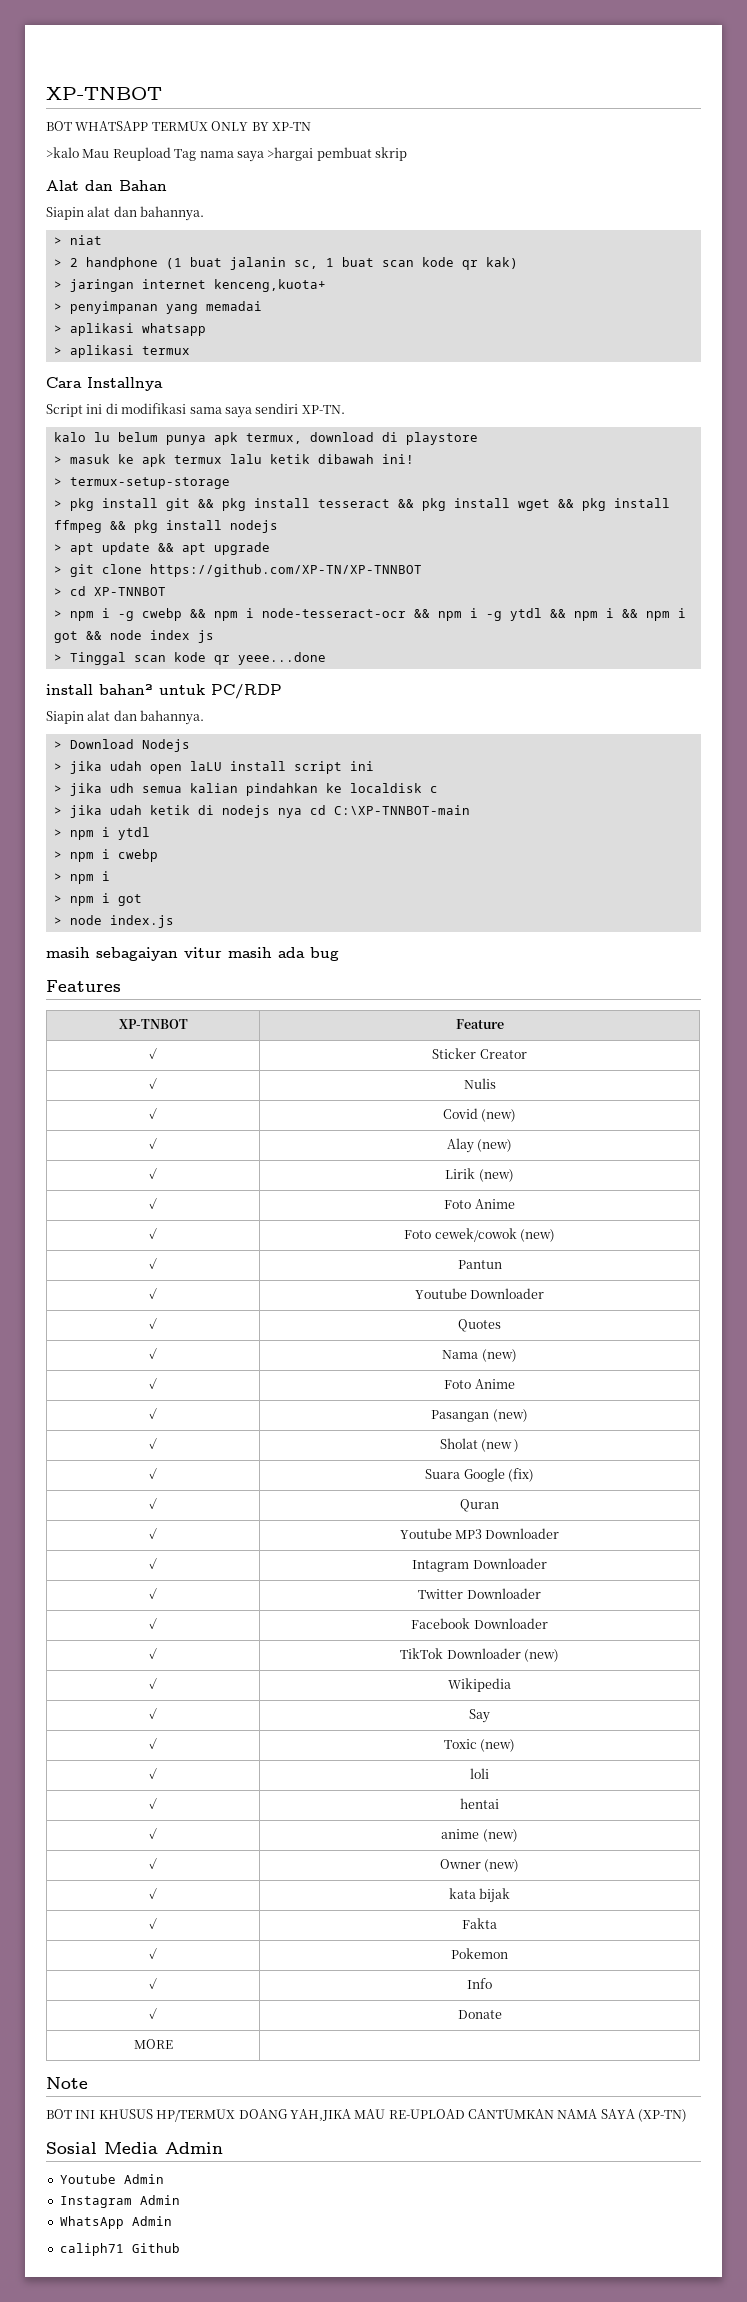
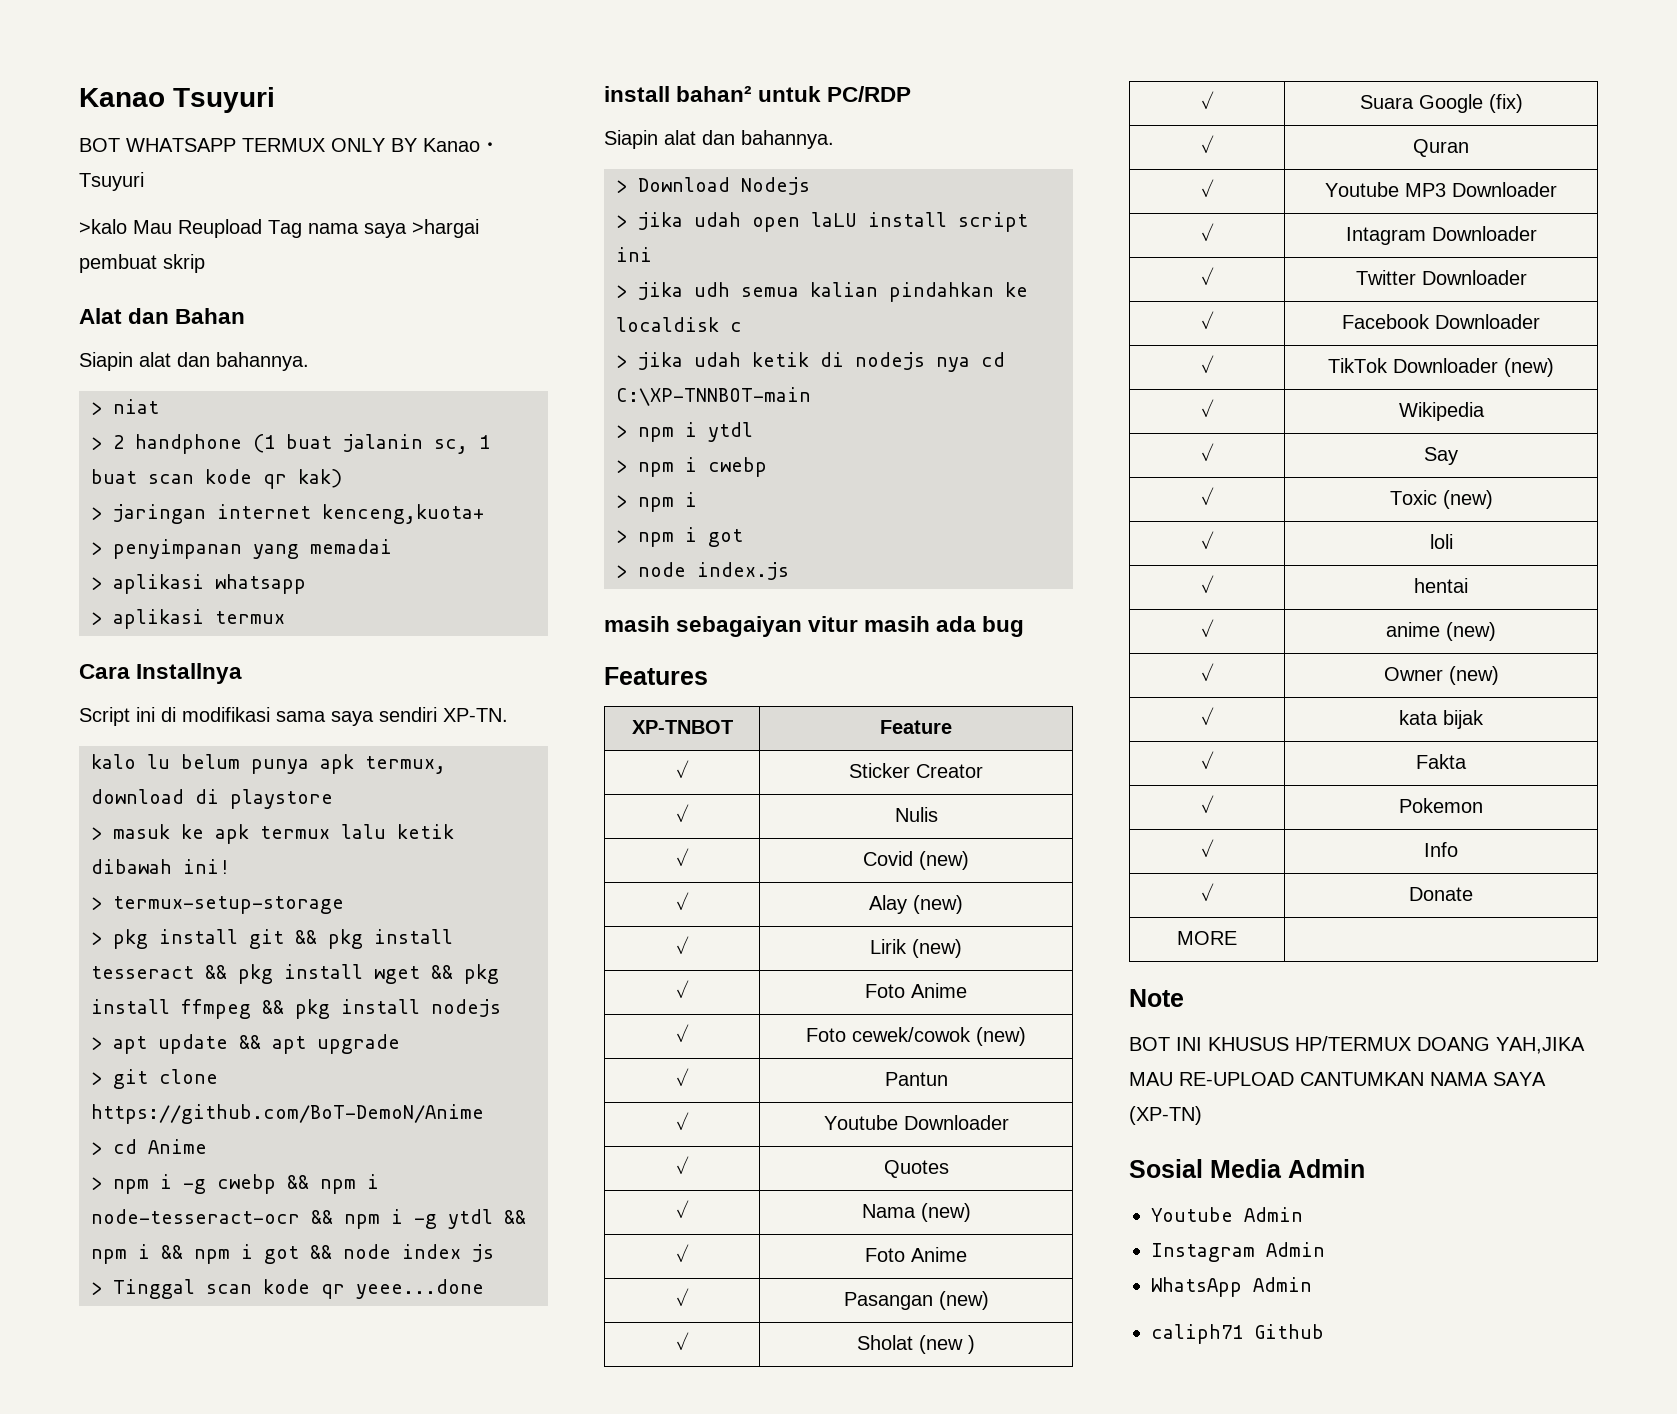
[46,87,162,100] XP-TNBOT -> [79,87,275,113] Kanao Tsuyuri
[271,122,311,131] XP-TN -> [423,138,500,152] [79,172,144,191] Kanao・Tsuyuri
[149,564,422,577] https://github.com/XP-TN/XP-TNNBOT -> [91,1104,484,1124] https://github.com/BoT-DemoN/Anime
[93,587,166,596] XP-TNNBOT -> [148,1139,207,1154] Anime

